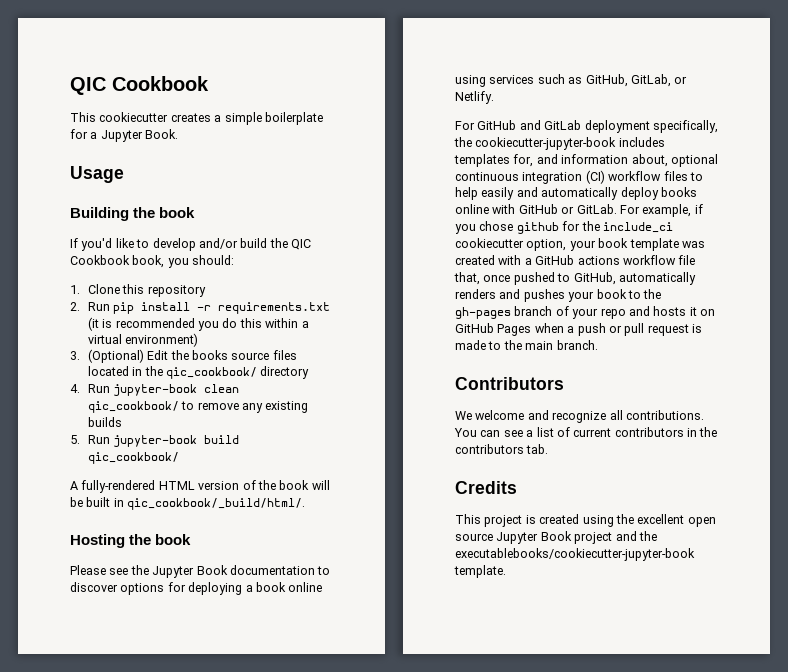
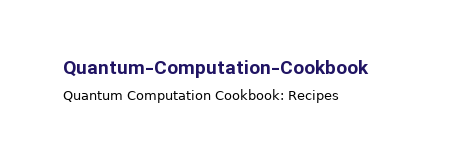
[70,76,209,95] [70,112,323,125] [70,129,179,142] [70,166,124,183] [70,207,196,221] [70,238,311,251] [70,255,235,268] [70,284,206,297] [70,302,331,314] [87,317,309,331] [87,333,199,347] [70,349,297,363] [87,366,310,379] [70,384,240,396] [87,401,309,413] [87,417,122,427] [70,435,240,447] [87,452,179,464] [70,480,330,493] [70,497,306,510] [70,534,192,548] [70,565,331,578] [70,582,323,595] [455,74,688,87] [455,91,494,104] [455,120,718,133] [454,137,665,150] [454,154,718,167] [455,170,703,184] [455,187,697,200] [455,204,703,217] [455,221,673,234] [455,238,705,251] [455,255,696,265] [454,272,696,285] [455,289,662,302] [455,306,715,319] [455,323,702,336] [455,340,598,350] [455,377,564,390] [455,410,704,423] [454,427,718,437] [455,444,549,454] [455,481,517,494] [455,514,716,527] [455,531,657,544] [455,548,695,561] [454,565,506,578] QIC Cookbook // This cookiecutter creates a simple boilerplate for a Jupyter Book. // Usage // Building the book // If you'd like to develop and/or build the QIC Cookbook book, you should: // 1. Clone this repository // 2. Run pip install -r requirements.txt (it is recommended you do this within a virtual environment) // 3. (Optional) Edit the books source files located in the qic_cookbook/ directory // 4. Run jupyter-book clean qic_cookbook/ to remove any existing builds // 5. Run jupyter-book build qic_cookbook/ // A fully-rendered HTML version of the book will be built in qic_cookbook/_build/html/. // Hosting the book // Please see the Jupyter Book documentation to discover options for deploying a book online using services such as GitHub, GitLab, or Netlify. // For GitHub and GitLab deployment specifically, the cookiecutter-jupyter-book includes templates for, and information about, optional continuous integration (CI) workflow files to help easily and automatically deploy books online with GitHub or GitLab. For example, if you chose github for the include_ci cookiecutter option, your book template was created with a GitHub actions workflow file that, once pushed to GitHub, automatically renders and pushes your book to the gh-pages branch of your repo and hosts it on GitHub Pages when a push or pull request is made to the main branch. // Contributors // We welcome and recognize all contributions. You can see a list of current contributors in the contributors tab. // Credits // This project is created using the excellent open source Jupyter Book project and the executablebooks/cookiecutter-jupyter-book template. -> [63,60,369,78] [63,89,339,103] Quantum-Computation-Cookbook // Quantum Computation Cookbook: Recipes

